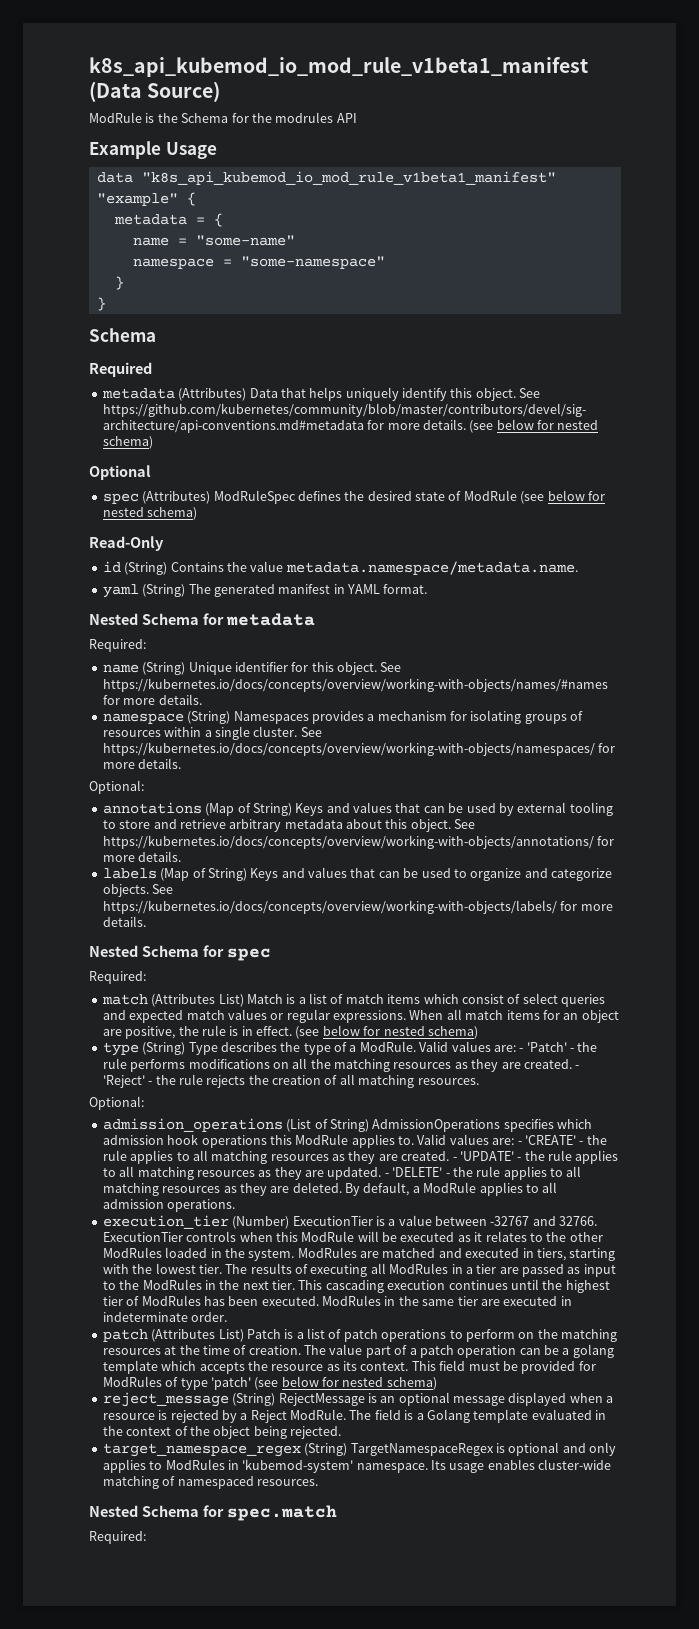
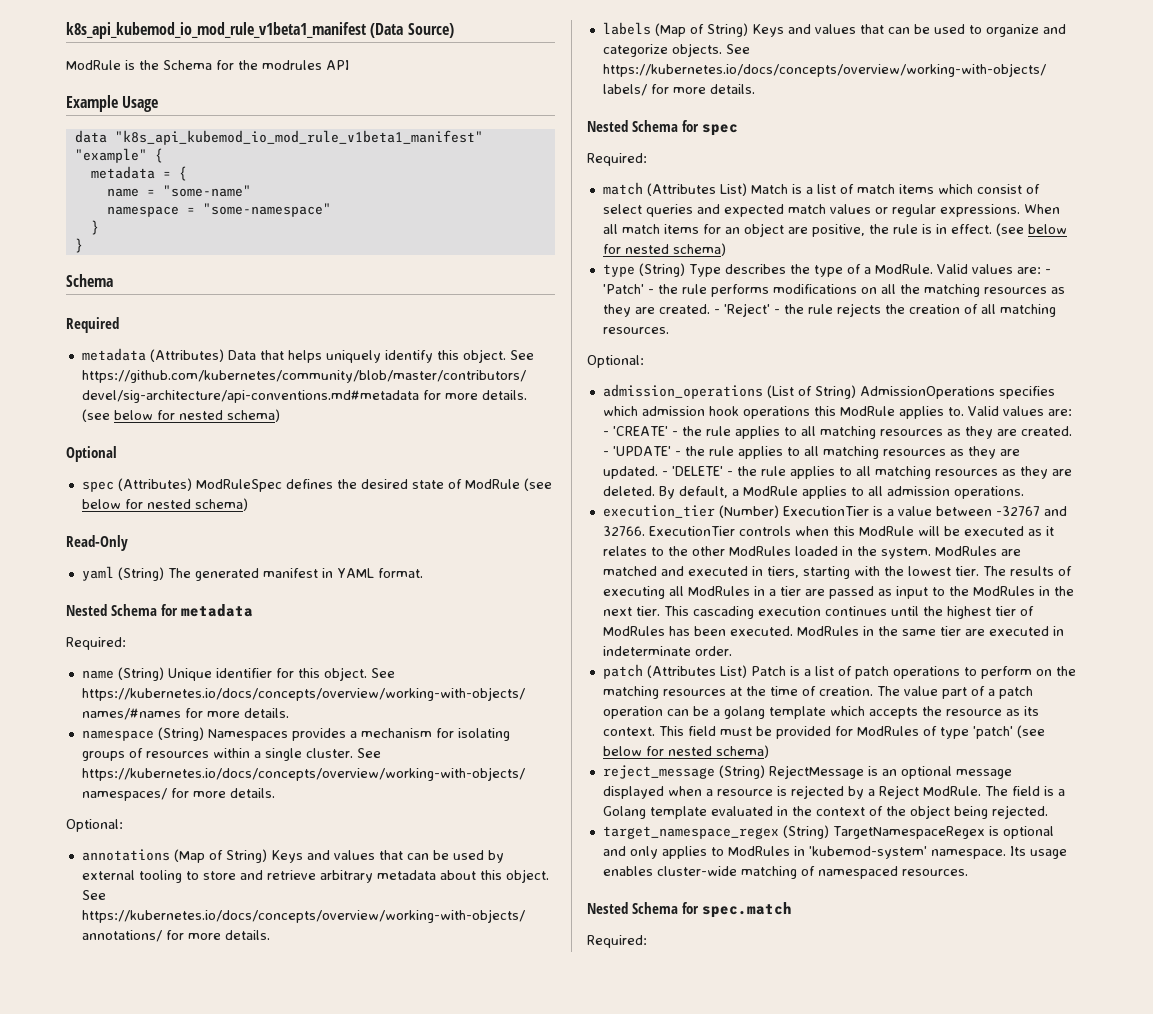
[102,561,578,575] // id (String) Contains the value metadata.namespace/metadata.name. -> (128, 543) none

